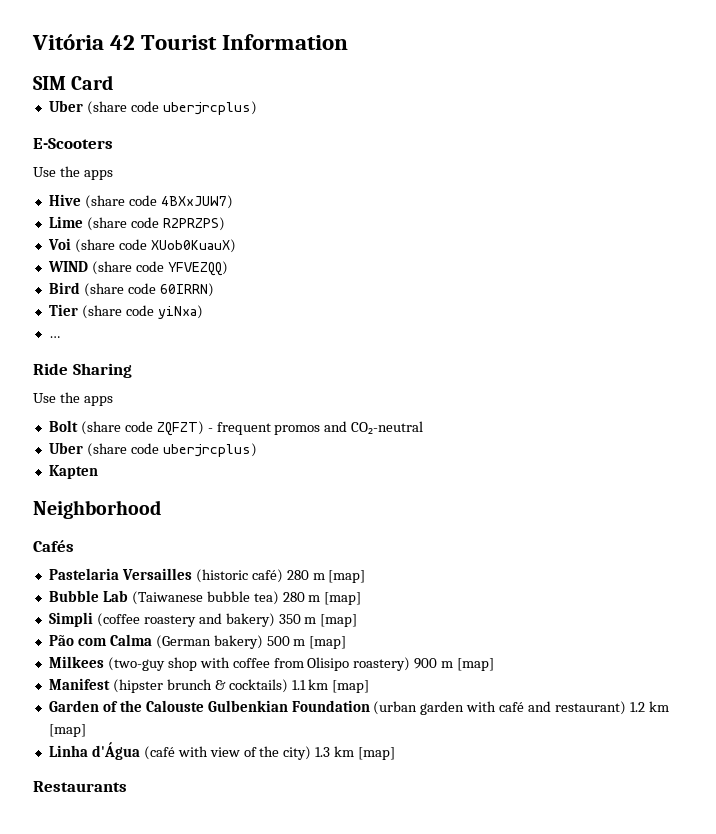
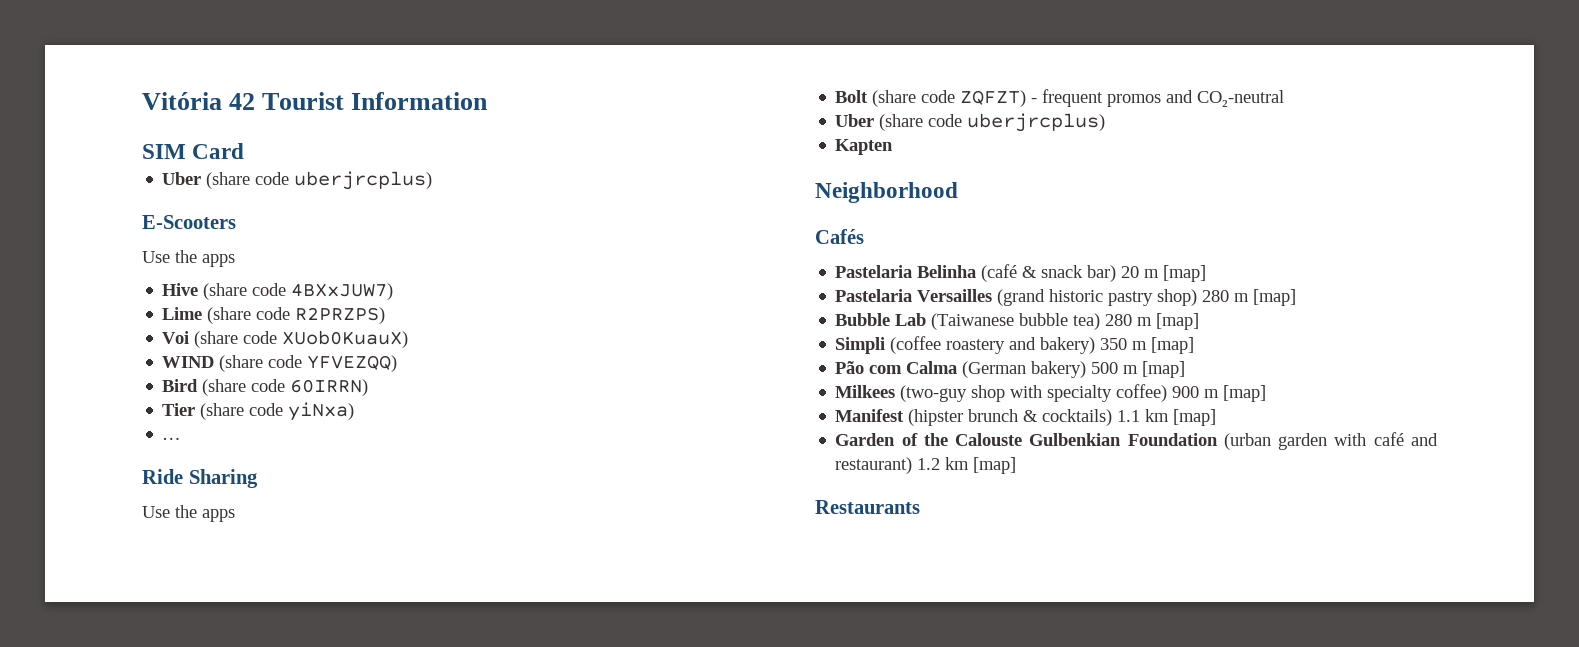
[121,568,283,583] Versailles (historic café) -> [917,264,1207,282] [835,289,1198,306] Belinha (café & snack bar) 20 m [map] // Pastelaria Versailles (grand historic pastry shop)
[232,657,411,671] coffee from Olisipo roastery) -> [1047,384,1168,402] specialty coffee)
[48,742,396,760] // Linha d'Água (café with view of the city) 1.3 km [map] -> (1017, 465) none

